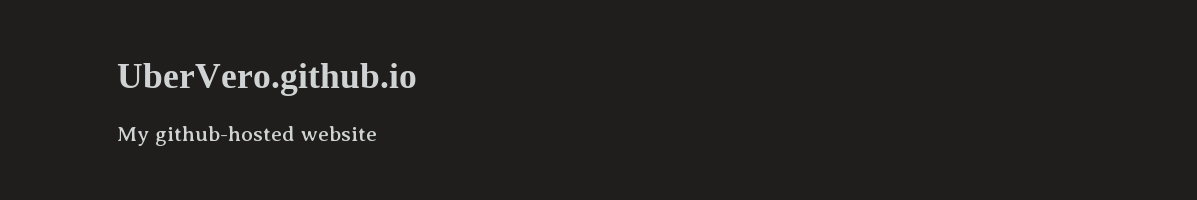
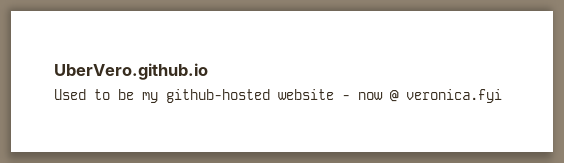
[117,126,377,146] My github-hosted website -> [54,89,502,103] Used to be my github-hosted website - now @ veronica.fyi

